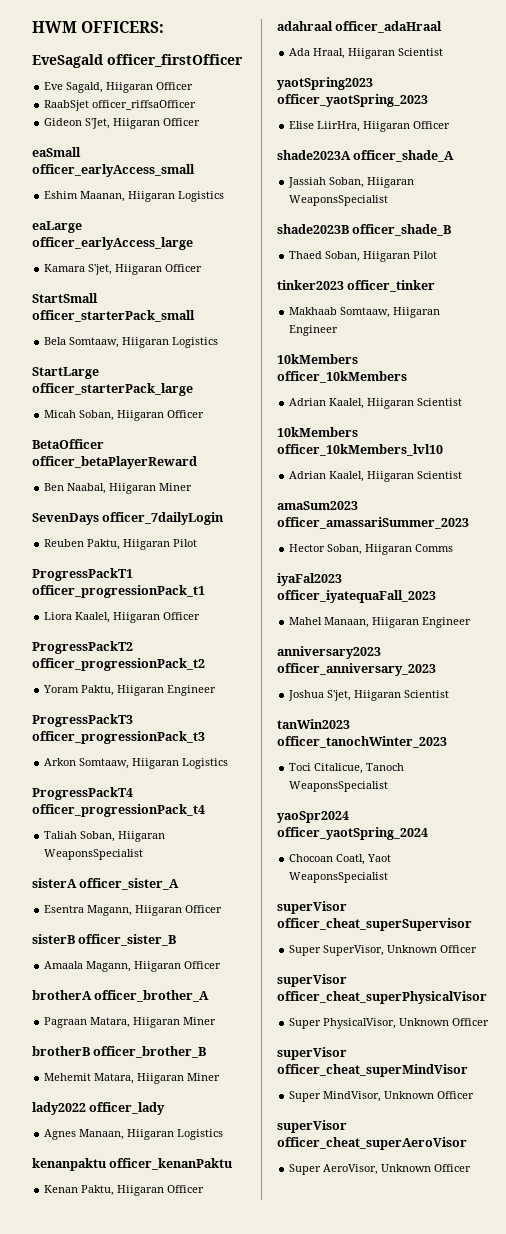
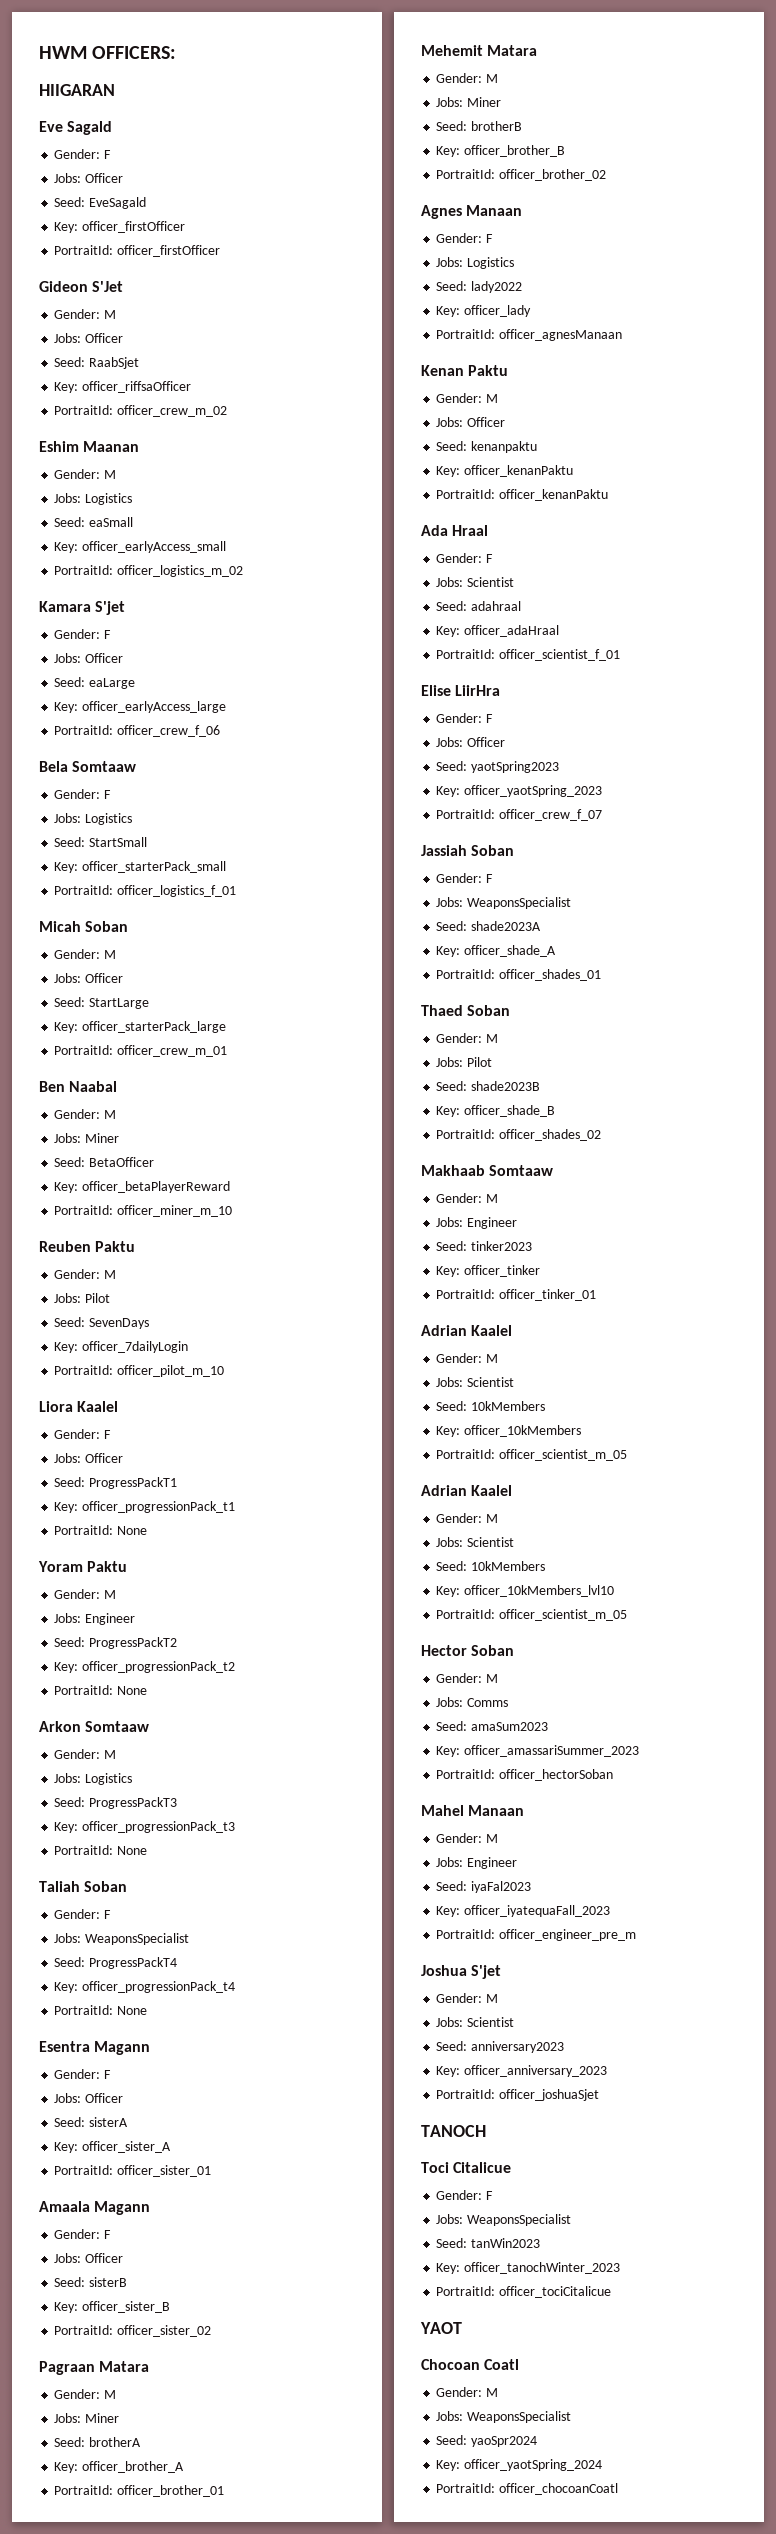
(165, 27) none -> [39,84,115,96] [39,121,113,135] [54,149,112,159] [54,173,124,183] [54,197,86,207] HIIGARAN // Eve Sagald // Gender: F // Jobs: Officer // Seed:
[107,54,243,67] [44,82,194,93] officer_firstOfficer // Eve Sagald, Hiigaran Officer // -> [54,221,186,233] [54,245,221,257] [39,281,124,292] [54,309,117,319] [54,333,124,343] [54,357,86,367] // Key: officer_firstOfficer // PortraitId: officer_firstOfficer // Gideon S'Jet // Gender: M // Jobs: Officer // Seed:
(90, 105) none -> [54,382,79,393] // Key:
[44,118,201,129] [32,147,81,157] [32,164,195,177] [44,191,225,202] [32,221,82,233] [32,237,193,250] [44,264,203,275] [32,293,98,303] [32,310,195,322] [44,337,219,348] [32,367,99,379] [32,383,193,396] [44,410,205,421] [32,439,104,449] [32,456,197,469] [44,483,193,494] [32,512,225,525] [44,539,198,550] [32,568,133,581] [32,585,205,598] [44,612,201,623] [32,641,133,654] [32,658,205,671] [43,685,217,696] [32,714,133,727] [32,731,205,744] [44,758,229,769] [32,787,133,800] [32,804,205,817] [44,831,166,842] [44,849,144,860] [32,878,180,890] [44,905,223,916] [32,934,177,946] [44,961,222,972] [32,990,210,1002] [44,1017,217,1028] [32,1046,207,1058] [44,1073,221,1084] [32,1102,166,1115] [44,1129,224,1140] [32,1158,234,1171] [44,1185,205,1196] [277,21,443,33] [289,48,444,59] [277,77,373,90] [277,94,428,107] [289,121,451,132] [277,150,455,162] [288,177,415,188] [289,195,389,206] [277,224,452,236] [289,251,438,262] [277,280,436,292] [289,307,441,318] [289,325,339,336] [277,354,358,364] [277,371,407,383] [289,398,463,409] [277,427,358,437] [277,444,443,456] [289,471,463,482] [277,501,358,510] [277,517,469,529] [289,544,454,555] [277,573,342,586] [277,590,436,603] [289,617,472,628] [277,646,381,659] [277,663,436,676] [288,690,450,701] [277,719,350,729] [277,736,447,748] [289,763,405,774] [289,781,389,792] [277,811,349,823] [277,827,428,840] [289,854,392,865] [289,872,389,883] [277,901,347,914] [277,918,472,931] [289,945,478,956] [277,974,347,987] [277,991,487,1004] [289,1018,490,1029] [277,1047,347,1060] [277,1064,468,1077] [289,1091,475,1102] [277,1120,347,1133] [277,1137,467,1150] [289,1164,472,1175] Gideon S'Jet, Hiigaran Officer // eaSmall officer_earlyAccess_small // Eshim Maanan, Hiigaran Logistics // eaLarge officer_earlyAccess_large // Kamara S'jet, Hiigaran Officer // StartSmall officer_starterPack_small // Bela Somtaaw, Hiigaran Logistics // StartLarge officer_starterPack_large // Micah Soban, Hiigaran Officer // BetaOfficer officer_betaPlayerReward // Ben Naabal, Hiigaran Miner // SevenDays officer_7dailyLogin // Reuben Paktu, Hiigaran Pilot // ProgressPackT1 officer_progressionPack_t1 // Liora Kaalel, Hiigaran Officer // ProgressPackT2 officer_progressionPack_t2 // Yoram Paktu, Hiigaran Engineer // ProgressPackT3 officer_progressionPack_t3 // Arkon Somtaaw, Hiigaran Logistics // ProgressPackT4 officer_progressionPack_t4 // Taliah Soban, Hiigaran WeaponsSpecialist // sisterA officer_sister_A // Esentra Magann, Hiigaran Officer // sisterB officer_sister_B // Amaala Magann, Hiigaran Officer // brotherA officer_brother_A // Pagraan Matara, Hiigaran Miner // brotherB officer_brother_B // Mehemit Matara, Hiigaran Miner // lady2022 officer_lady // Agnes Manaan, Hiigaran Logistics // kenanpaktu officer_kenanPaktu // Kenan Paktu, Hiigaran Officer // adahraal officer_adaHraal // Ada Hraal, Hiigaran Scientist // yaotSpring2023 officer_yaotSpring_2023 // Elise LiirHra, Hiigaran Officer // shade2023A officer_shade_A // Jassiah Soban, Hiigaran WeaponsSpecialist // shade2023B officer_shade_B // Thaed Soban, Hiigaran Pilot // tinker2023 officer_tinker // Makhaab Somtaaw, Hiigaran Engineer // 10kMembers officer_10kMembers // Adrian Kaalel, Hiigaran Scientist // 10kMembers officer_10kMembers_lvl10 // Adrian Kaalel, Hiigaran Scientist // amaSum2023 officer_amassariSummer_2023 // Hector Soban, Hiigaran Comms // iyaFal2023 officer_iyatequaFall_2023 // Mahel Manaan, Hiigaran Engineer // anniversary2023 officer_anniversary_2023 // Joshua S'jet, Hiigaran Scientist // tanWin2023 officer_tanochWinter_2023 // Toci Citalicue, Tanoch WeaponsSpecialist // yaoSpr2024 officer_yaotSpring_2024 // Chocoan Coatl, Yaot WeaponsSpecialist // superVisor officer_cheat_superSupervisor // Super SuperVisor, Unknown Officer // superVisor officer_cheat_superPhysicalVisor // Super PhysicalVisor, Unknown Officer // superVisor officer_cheat_superMindVisor // Super MindVisor, Unknown Officer // superVisor officer_cheat_superAeroVisor // Super AeroVisor, Unknown Officer -> [54,405,228,417] [39,441,140,452] [54,469,117,479] [54,493,133,505] [54,517,134,527] [54,541,227,553] [54,565,244,577] [39,601,126,615] [54,629,112,639] [54,653,124,663] [54,677,136,689] [54,701,227,713] [54,725,221,737] [39,761,137,772] [54,789,112,799] [54,813,133,825] [54,837,148,847] [54,861,227,873] [54,885,237,897] [39,921,129,932] [54,949,117,959] [54,973,124,983] [54,997,150,1009] [54,1021,227,1033] [54,1045,228,1057] [39,1081,118,1092] [54,1109,117,1119] [54,1133,120,1143] [54,1157,155,1167] [54,1181,231,1193] [54,1205,233,1217] [39,1241,136,1252] [54,1269,117,1279] [54,1293,111,1303] [54,1317,150,1329] [54,1341,189,1353] [54,1365,225,1377] [39,1401,119,1412] [54,1429,112,1439] [54,1453,124,1463] [54,1477,178,1489] [54,1501,236,1513] [54,1525,148,1535] [38,1561,128,1572] [54,1589,117,1599] [54,1613,136,1625] [54,1637,178,1649] [54,1661,236,1673] [54,1685,148,1695] [39,1721,150,1732] [54,1749,117,1759] [54,1773,133,1785] [54,1797,178,1809] [54,1821,236,1833] [54,1845,148,1855] [39,1881,128,1892] [54,1909,112,1919] [54,1933,190,1945] [54,1957,178,1969] [54,1981,236,1993] [54,2005,148,2015] [39,2041,151,2055] [54,2069,112,2079] [54,2093,124,2103] [54,2117,129,2127] [54,2141,172,2153] [54,2165,212,2177] [39,2201,151,2215] [54,2229,112,2239] [54,2253,124,2263] [54,2277,128,2287] [54,2301,171,2313] [54,2325,212,2337] [39,2361,150,2375] [54,2389,117,2399] [54,2413,120,2423] [54,2437,142,2447] [54,2461,185,2473] [54,2485,225,2497] [421,45,538,56] [436,73,499,83] [436,97,502,107] [436,121,523,131] [436,145,566,157] [436,169,607,181] [421,205,523,219] [436,233,494,243] [436,257,515,269] [436,281,523,293] [436,305,532,317] [436,329,623,341] [421,365,509,376] [436,393,499,403] [436,417,506,427] [436,441,538,453] [436,465,574,477] [436,489,609,501] [421,525,489,536] [436,553,494,563] [436,577,515,587] [436,601,522,611] [436,625,560,637] [436,649,621,661] [421,685,501,696] [436,713,494,723] [436,737,506,747] [436,761,560,773] [436,785,603,797] [436,809,603,821] [421,845,515,856] [436,873,494,883] [436,897,572,909] [436,921,542,931] [436,945,557,957] [436,969,602,981] [421,1005,511,1016] [436,1033,499,1043] [436,1057,493,1067] [436,1081,541,1091] [436,1105,556,1117] [436,1129,602,1141] [421,1165,554,1176] [436,1193,499,1203] [436,1217,518,1229] [436,1241,533,1251] [436,1265,541,1277] [436,1289,597,1301] [421,1325,513,1336] [436,1353,499,1363] [436,1377,515,1387] [436,1401,546,1411] [436,1425,582,1437] [436,1449,628,1461] [421,1485,513,1496] [436,1513,499,1523] [436,1537,515,1547] [436,1561,546,1571] [436,1585,615,1597] [436,1609,628,1621] [421,1645,515,1656] [436,1673,499,1683] [436,1697,509,1707] [436,1721,549,1731] [436,1745,640,1757] [436,1769,614,1781] [421,1805,525,1816] [436,1833,499,1843] [436,1857,518,1869] [436,1881,532,1893] [436,1905,611,1917] [436,1929,637,1941] [421,1965,502,1979] [436,1993,499,2003] [436,2017,515,2027] [436,2041,565,2053] [436,2065,608,2077] [436,2089,600,2101] [421,2125,486,2137] [421,2162,512,2173] [436,2190,494,2200] [436,2214,572,2226] [436,2238,541,2248] [436,2262,621,2274] [436,2286,612,2298] [420,2322,462,2334] [421,2359,520,2370] [436,2387,499,2397] [436,2411,572,2423] [436,2435,538,2447] [436,2459,603,2471] [436,2483,619,2495] PortraitId: officer_crew_m_02 // Eshim Maanan // Gender: M // Jobs: Logistics // Seed: eaSmall // Key: officer_earlyAccess_small // PortraitId: officer_logistics_m_02 // Kamara S'jet // Gender: F // Jobs: Officer // Seed: eaLarge // Key: officer_earlyAccess_large // PortraitId: officer_crew_f_06 // Bela Somtaaw // Gender: F // Jobs: Logistics // Seed: StartSmall // Key: officer_starterPack_small // PortraitId: officer_logistics_f_01 // Micah Soban // Gender: M // Jobs: Officer // Seed: StartLarge // Key: officer_starterPack_large // PortraitId: officer_crew_m_01 // Ben Naabal // Gender: M // Jobs: Miner // Seed: BetaOfficer // Key: officer_betaPlayerReward // PortraitId: officer_miner_m_10 // Reuben Paktu // Gender: M // Jobs: Pilot // Seed: SevenDays // Key: officer_7dailyLogin // PortraitId: officer_pilot_m_10 // Liora Kaalel // Gender: F // Jobs: Officer // Seed: ProgressPackT1 // Key: officer_progressionPack_t1 // PortraitId: None // Yoram Paktu // Gender: M // Jobs: Engineer // Seed: ProgressPackT2 // Key: officer_progressionPack_t2 // PortraitId: None // Arkon Somtaaw // Gender: M // Jobs: Logistics // Seed: ProgressPackT3 // Key: officer_progressionPack_t3 // PortraitId: None // Taliah Soban // Gender: F // Jobs: WeaponsSpecialist // Seed: ProgressPackT4 // Key: officer_progressionPack_t4 // PortraitId: None // Esentra Magann // Gender: F // Jobs: Officer // Seed: sisterA // Key: officer_sister_A // PortraitId: officer_sister_01 // Amaala Magann // Gender: F // Jobs: Officer // Seed: sisterB // Key: officer_sister_B // PortraitId: officer_sister_02 // Pagraan Matara // Gender: M // Jobs: Miner // Seed: brotherA // Key: officer_brother_A // PortraitId: officer_brother_01 // Mehemit Matara // Gender: M // Jobs: Miner // Seed: brotherB // Key: officer_brother_B // PortraitId: officer_brother_02 // Agnes Manaan // Gender: F // Jobs: Logistics // Seed: lady2022 // Key: officer_lady // PortraitId: officer_agnesManaan // Kenan Paktu // Gender: M // Jobs: Officer // Seed: kenanpaktu // Key: officer_kenanPaktu // PortraitId: officer_kenanPaktu // Ada Hraal // Gender: F // Jobs: Scientist // Seed: adahraal // Key: officer_adaHraal // PortraitId: officer_scientist_f_01 // Elise LiirHra // Gender: F // Jobs: Officer // Seed: yaotSpring2023 // Key: officer_yaotSpring_2023 // PortraitId: officer_crew_f_07 // Jassiah Soban // Gender: F // Jobs: WeaponsSpecialist // Seed: shade2023A // Key: officer_shade_A // PortraitId: officer_shades_01 // Thaed Soban // Gender: M // Jobs: Pilot // Seed: shade2023B // Key: officer_shade_B // PortraitId: officer_shades_02 // Makhaab Somtaaw // Gender: M // Jobs: Engineer // Seed: tinker2023 // Key: officer_tinker // PortraitId: officer_tinker_01 // Adrian Kaalel // Gender: M // Jobs: Scientist // Seed: 10kMembers // Key: officer_10kMembers // PortraitId: officer_scientist_m_05 // Adrian Kaalel // Gender: M // Jobs: Scientist // Seed: 10kMembers // Key: officer_10kMembers_lvl10 // PortraitId: officer_scientist_m_05 // Hector Soban // Gender: M // Jobs: Comms // Seed: amaSum2023 // Key: officer_amassariSummer_2023 // PortraitId: officer_hectorSoban // Mahel Manaan // Gender: M // Jobs: Engineer // Seed: iyaFal2023 // Key: officer_iyatequaFall_2023 // PortraitId: officer_engineer_pre_m // Joshua S'jet // Gender: M // Jobs: Scientist // Seed: anniversary2023 // Key: officer_anniversary_2023 // PortraitId: officer_joshuaSjet // TANOCH // Toci Citalicue // Gender: F // Jobs: WeaponsSpecialist // Seed: tanWin2023 // Key: officer_tanochWinter_2023 // PortraitId: officer_tociCitalicue // YAOT // Chocoan Coatl // Gender: M // Jobs: WeaponsSpecialist // Seed: yaoSpr2024 // Key: officer_yaotSpring_2024 // PortraitId: officer_chocoanCoatl

